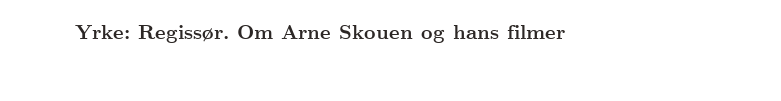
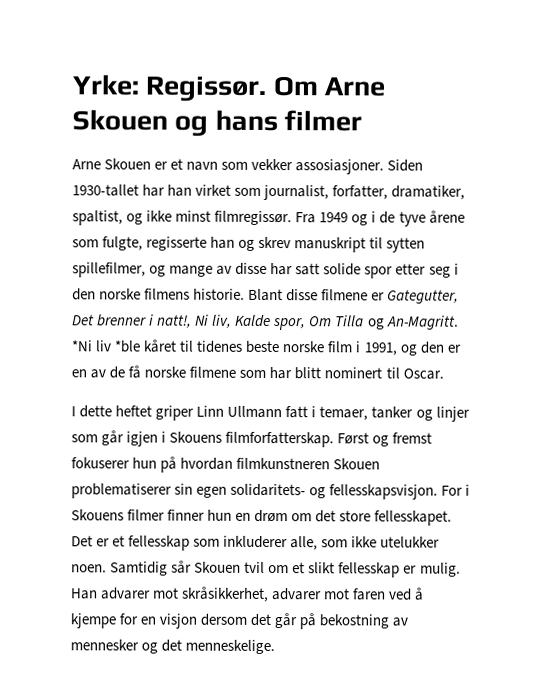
(565, 32) none -> [72,158,424,175] [72,184,466,201] [72,210,465,227] [72,236,426,253] [72,262,459,279] [72,288,460,304] [72,314,459,331] [71,339,461,356] [71,365,444,380] [71,405,470,422] [71,430,433,448] [71,456,381,473] [71,483,471,500] [71,509,453,526] [71,535,441,551] [71,560,461,578] [71,586,425,602] [70,613,409,630] [70,639,276,655] // Arne Skouen er et navn som vekker assosiasjoner. Siden 1930-tallet har han virket som journalist, forfatter, dramatiker, spaltist, og ikke minst filmregissør. Fra 1949 og i de tyve årene som fulgte, regisserte han og skrev manuskript til sytten spillefilmer, og mange av disse har satt solide spor etter seg i den norske filmens historie. Blant disse filmene er Gategutter, Det brenner i natt!, Ni liv, Kalde spor, Om Tilla og An-Magritt. *Ni liv *ble kåret til tidenes beste norske film i 1991, og den er en av de få norske filmene som har blitt nominert til Oscar. // I dette heftet griper Linn Ullmann fatt i temaer, tanker og linjer som går igjen i Skouens filmforfatterskap. Først og fremst fokuserer hun på hvordan filmkunstneren Skouen problematiserer sin egen solidaritets- og fellesskapsvisjon. For i Skouens filmer finner hun en drøm om det store fellesskapet. Det er et fellesskap som inkluderer alle, som ikke utelukker noen. Samtidig sår Skouen tvil om et slikt fellesskap er mulig. Han advarer mot skråsikkerhet, advarer mot faren ved å kjempe for en visjon dersom det går på bekostning av mennesker og det menneskelige.

